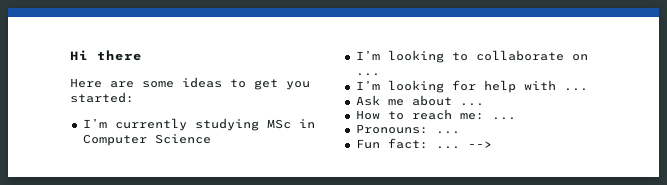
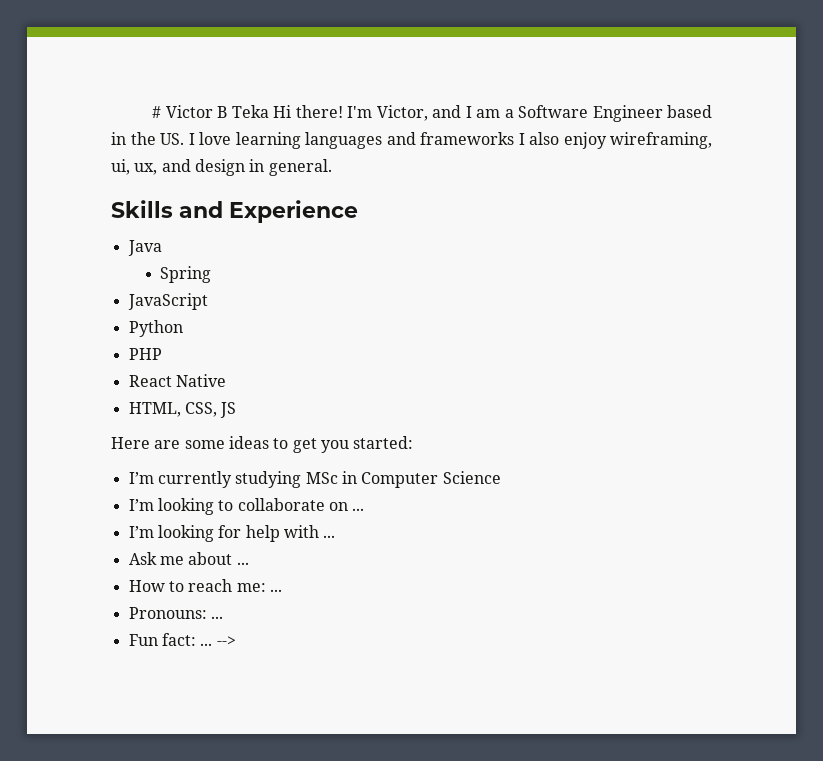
[70,50,142,61] Hi there -> [152,105,713,122] [111,132,712,149] [111,159,332,176] [111,200,358,223] [127,240,162,256] [160,266,212,283] [127,293,208,310] [128,320,183,337] [128,348,162,360] [128,374,226,387] [128,402,237,418] # Victor B Teka Hi there! I'm Victor, and I am a Software Engineer based in the US. I love learning languages and frameworks I also enjoy wireframing, ui, ux, and design in general. // Skills and Experience // Java // Spring // JavaScript // Python // PHP // React Native // HTML, CSS, JS

